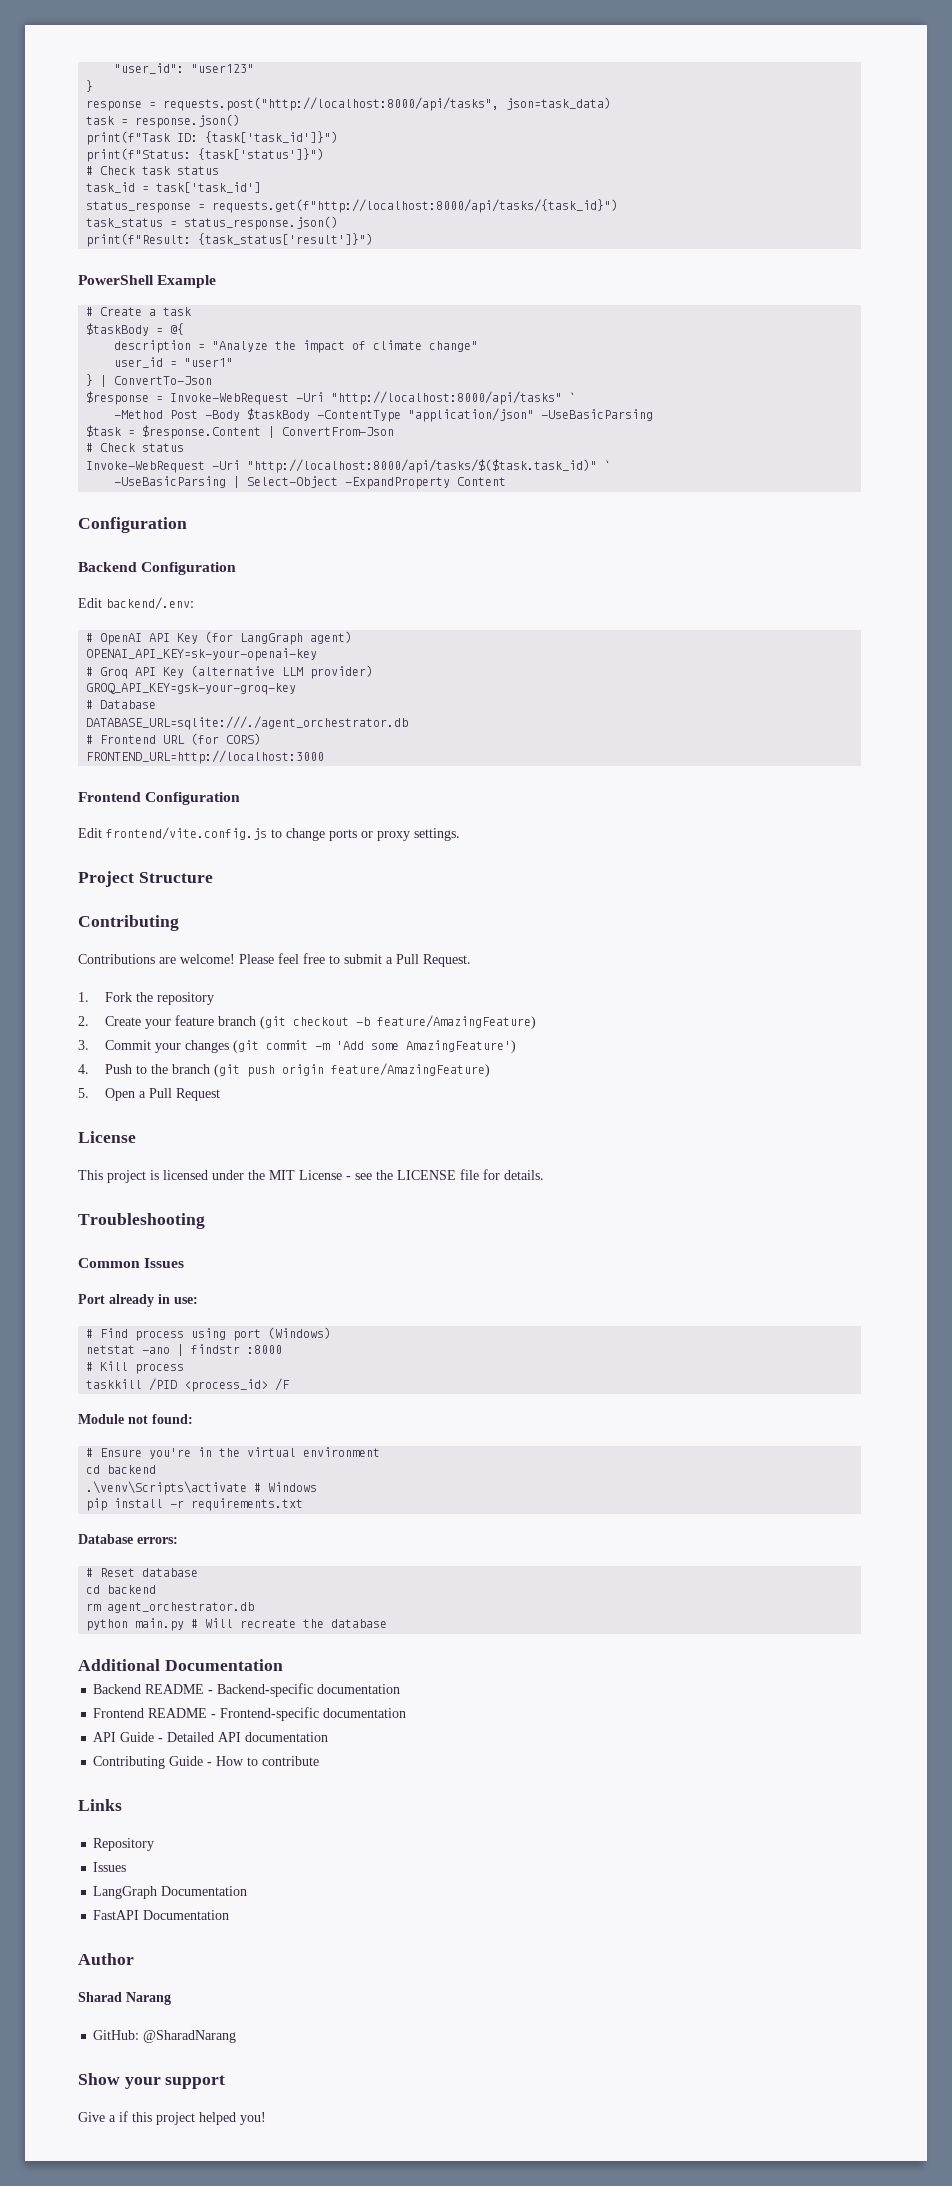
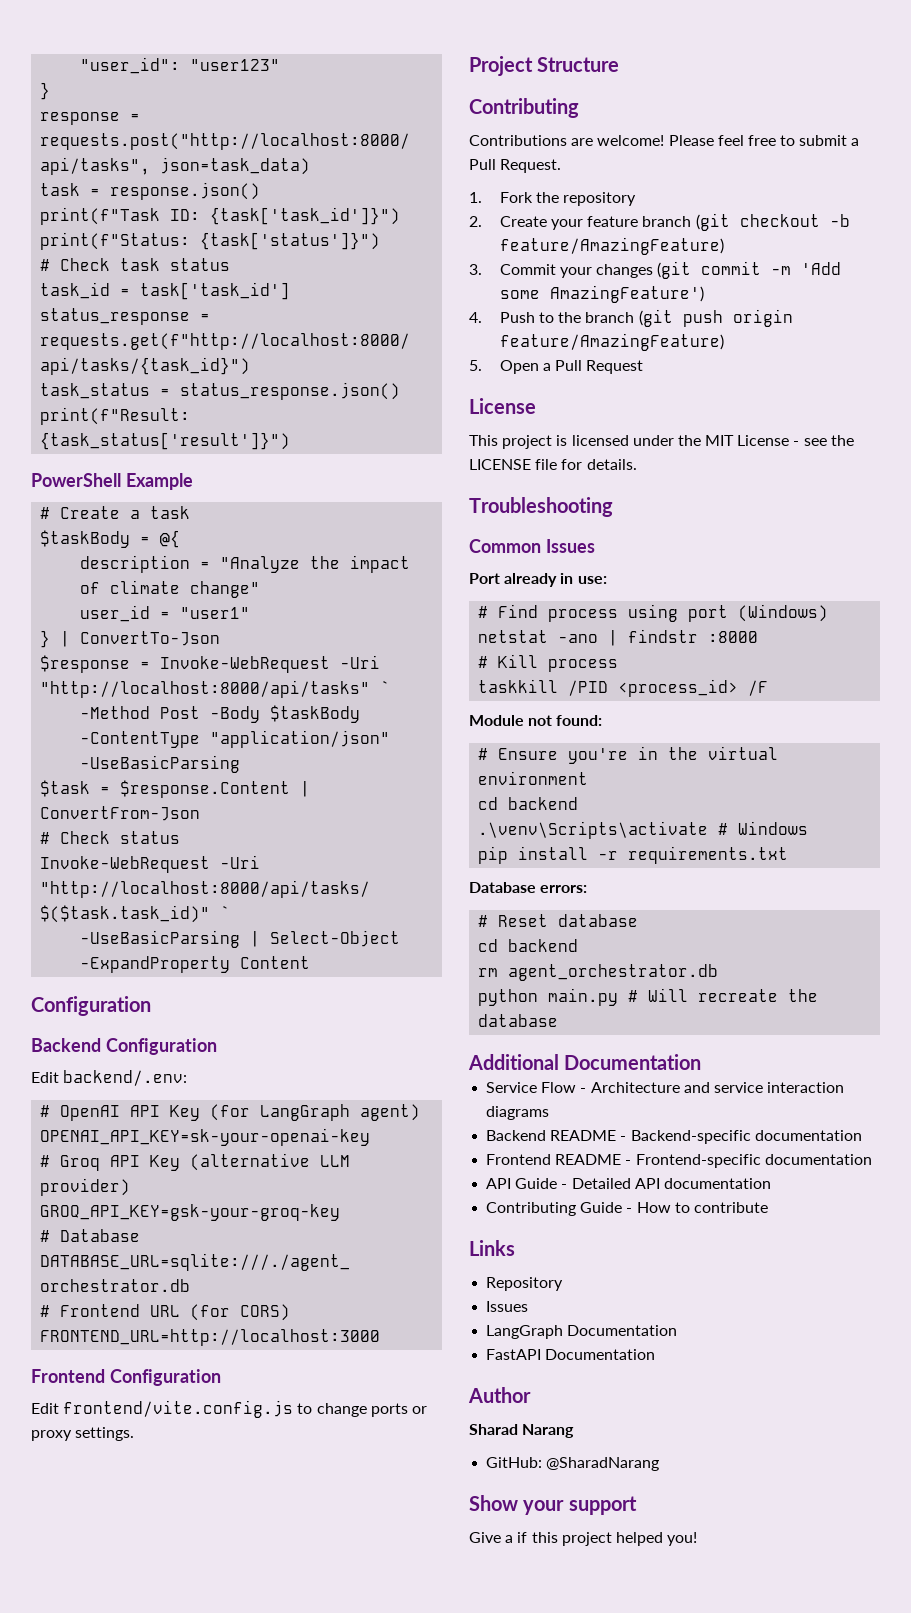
(283, 1665) none -> [486,1082,845,1093] [486,1106,550,1120] // Service Flow - Architecture and service interaction diagrams

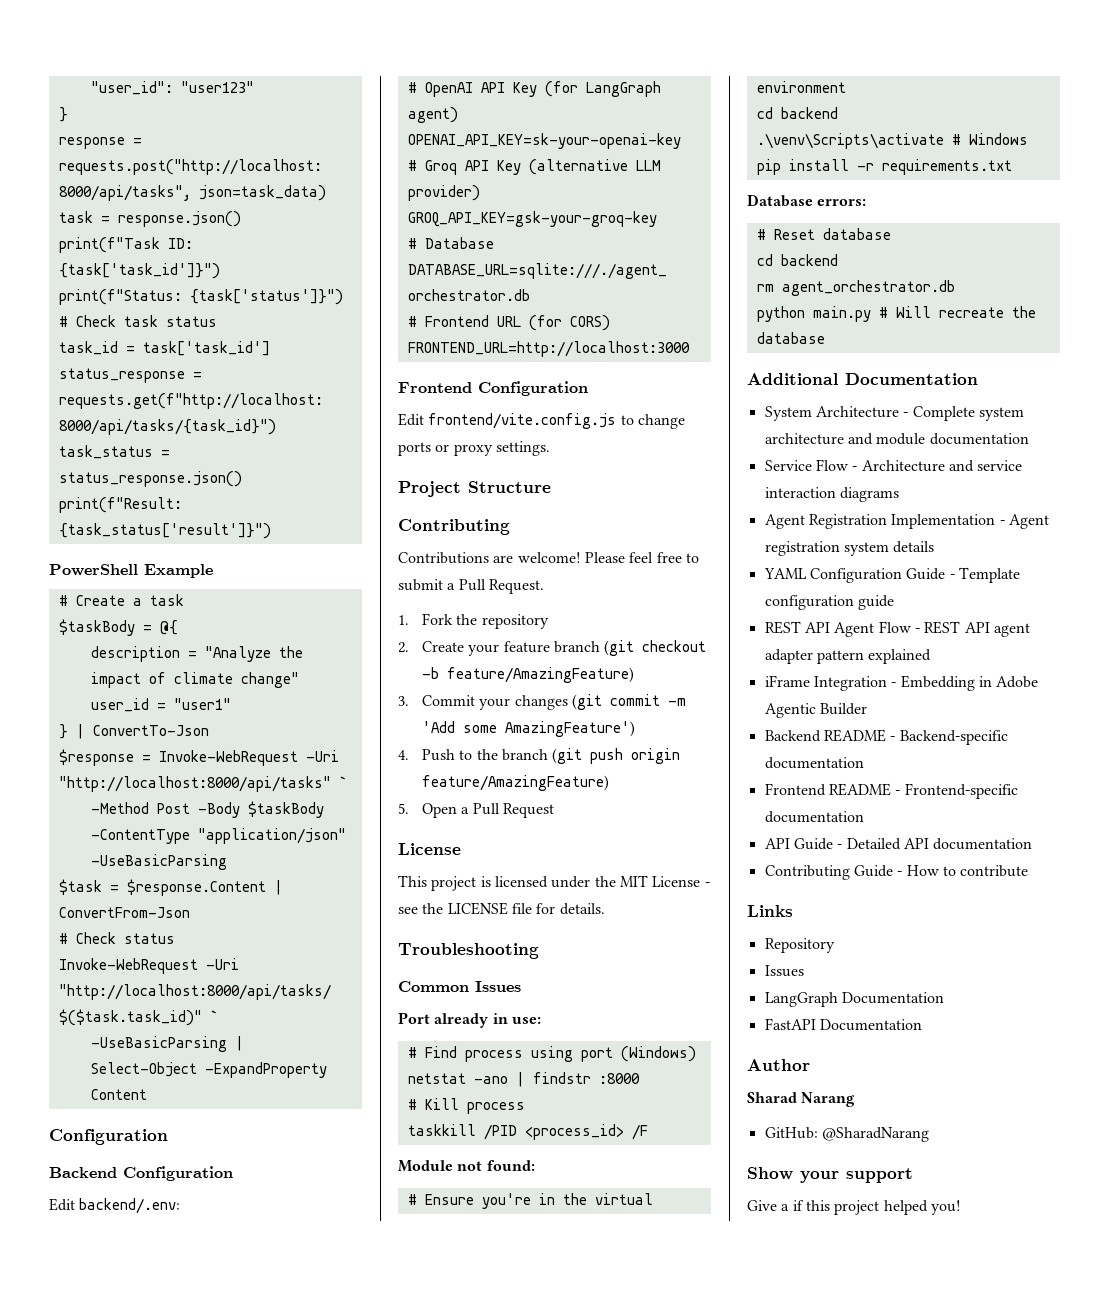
(702, 1062) none -> [764,406,1024,421] [764,433,1029,445] // System Architecture - Complete system architecture and module documentation
(550, 1113) none -> [764,514,1049,529] [764,541,935,556] [763,567,1020,583] [764,595,894,610] [764,621,1030,637] [764,649,932,664] [764,675,1039,691] [764,703,867,718] // Agent Registration Implementation - Agent registration system details // YAML Configuration Guide - Template configuration guide // REST API Agent Flow - REST API agent adapter pattern explained // iFrame Integration - Embedding in Adobe Agentic Builder

